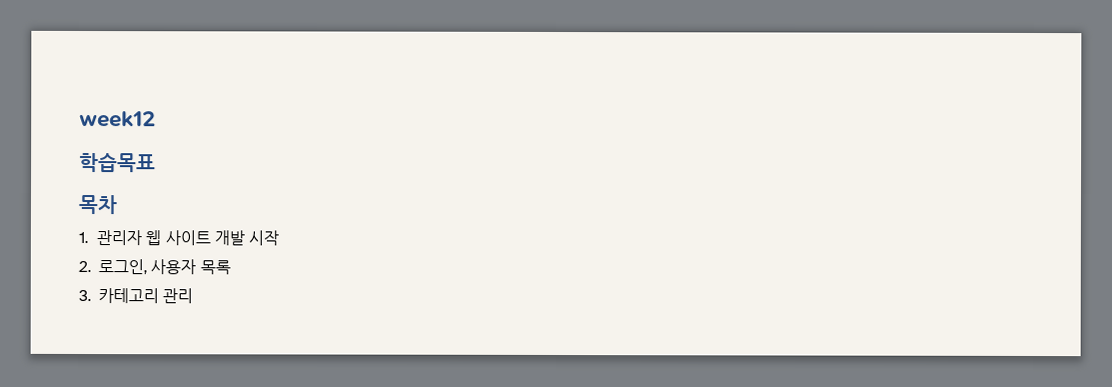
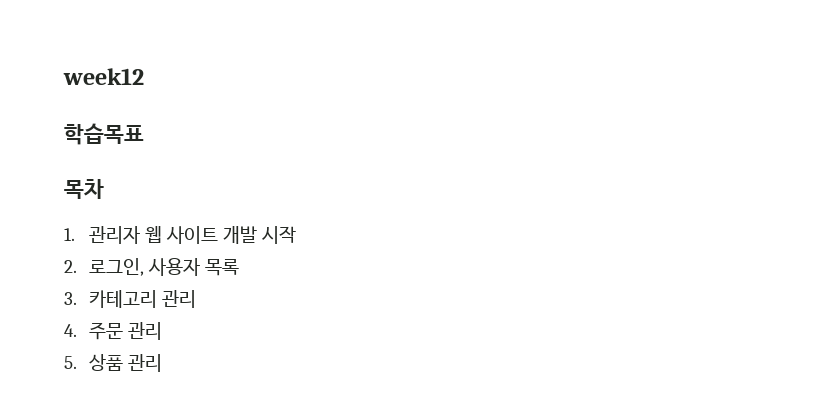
(194, 296) none -> [64,322,162,340] [64,354,162,372] // 4. 주문 관리 // 5. 상품 관리

